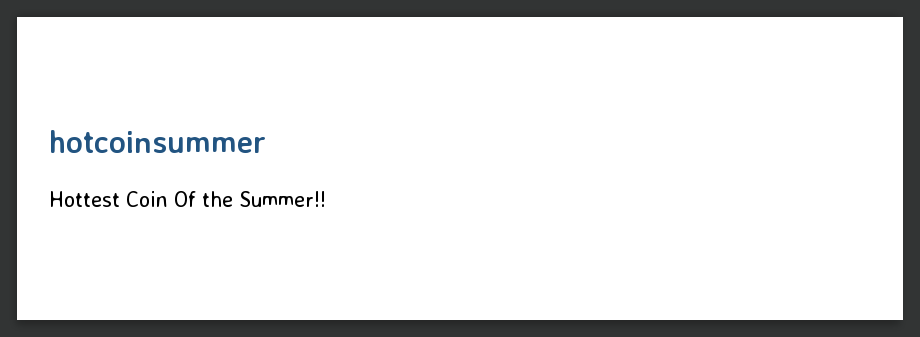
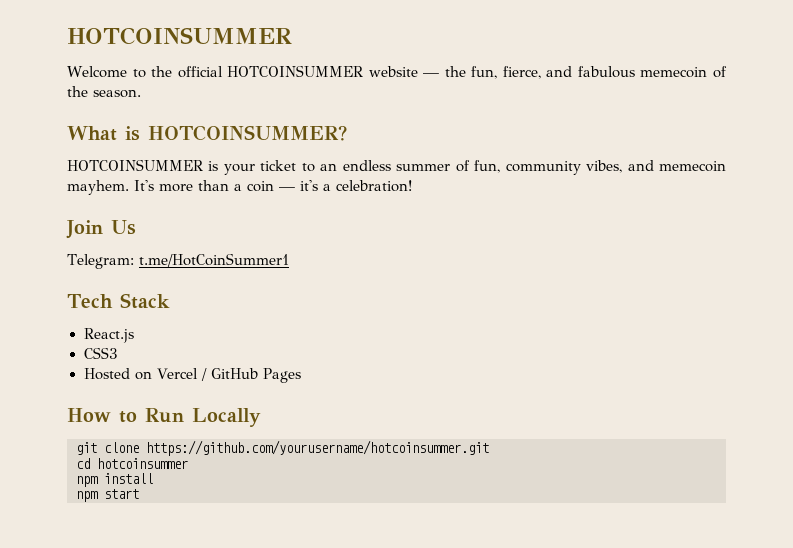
[49,130,266,153] [49,191,326,207] hotcoinsummer // Hottest Coin Of the Summer!! -> [67,27,292,45] [67,65,727,79] [67,86,141,98] [67,125,347,141] [67,159,726,175] [67,180,412,195] [66,220,136,239] [67,253,289,269] [67,293,170,309] [83,328,134,343] [83,347,118,359] [83,368,302,383] [67,408,261,427] [76,440,489,456] [76,458,188,469] [76,473,153,487] [76,489,139,502] HOTCOINSUMMER // Welcome to the official HOTCOINSUMMER website — the fun, fierce, and fabulous memecoin of the season. // What is HOTCOINSUMMER? // HOTCOINSUMMER is your ticket to an endless summer of fun, community vibes, and memecoin mayhem. It's more than a coin — it's a celebration! // Join Us // Telegram: t.me/HotCoinSummer1 // Tech Stack // React.js // CSS3 // Hosted on Vercel / GitHub Pages // How to Run Locally // git clone https://github.com/yourusername/hotcoinsummer.git // cd hotcoinsummer // npm install // npm start

